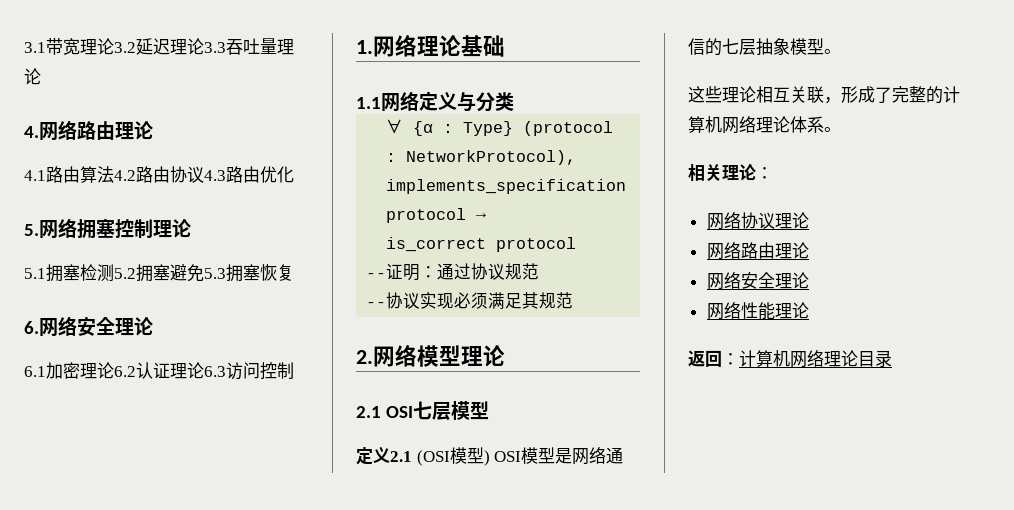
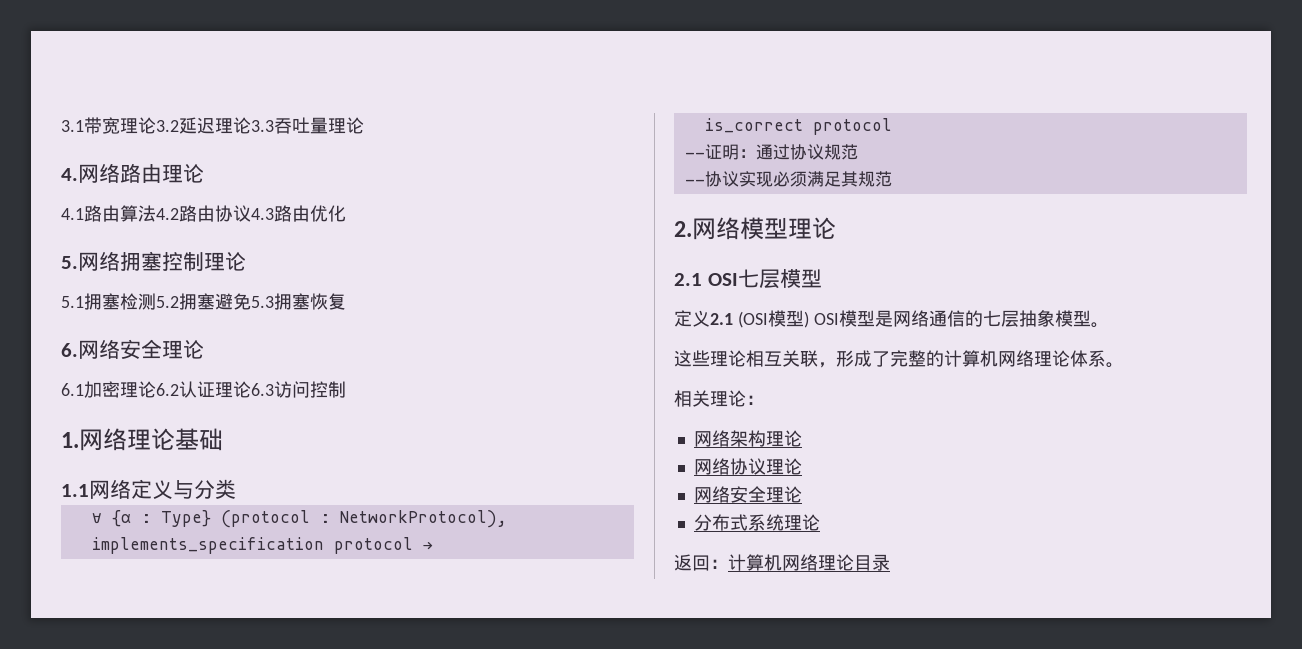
[740,212,809,229] [706,242,775,260] 协议理论 // 网络路由 -> [729,430,802,447] [693,458,766,475] 架构理论 // 网络协议
[706,302,775,320] 网络性能 -> [693,514,784,531] 分布式系统

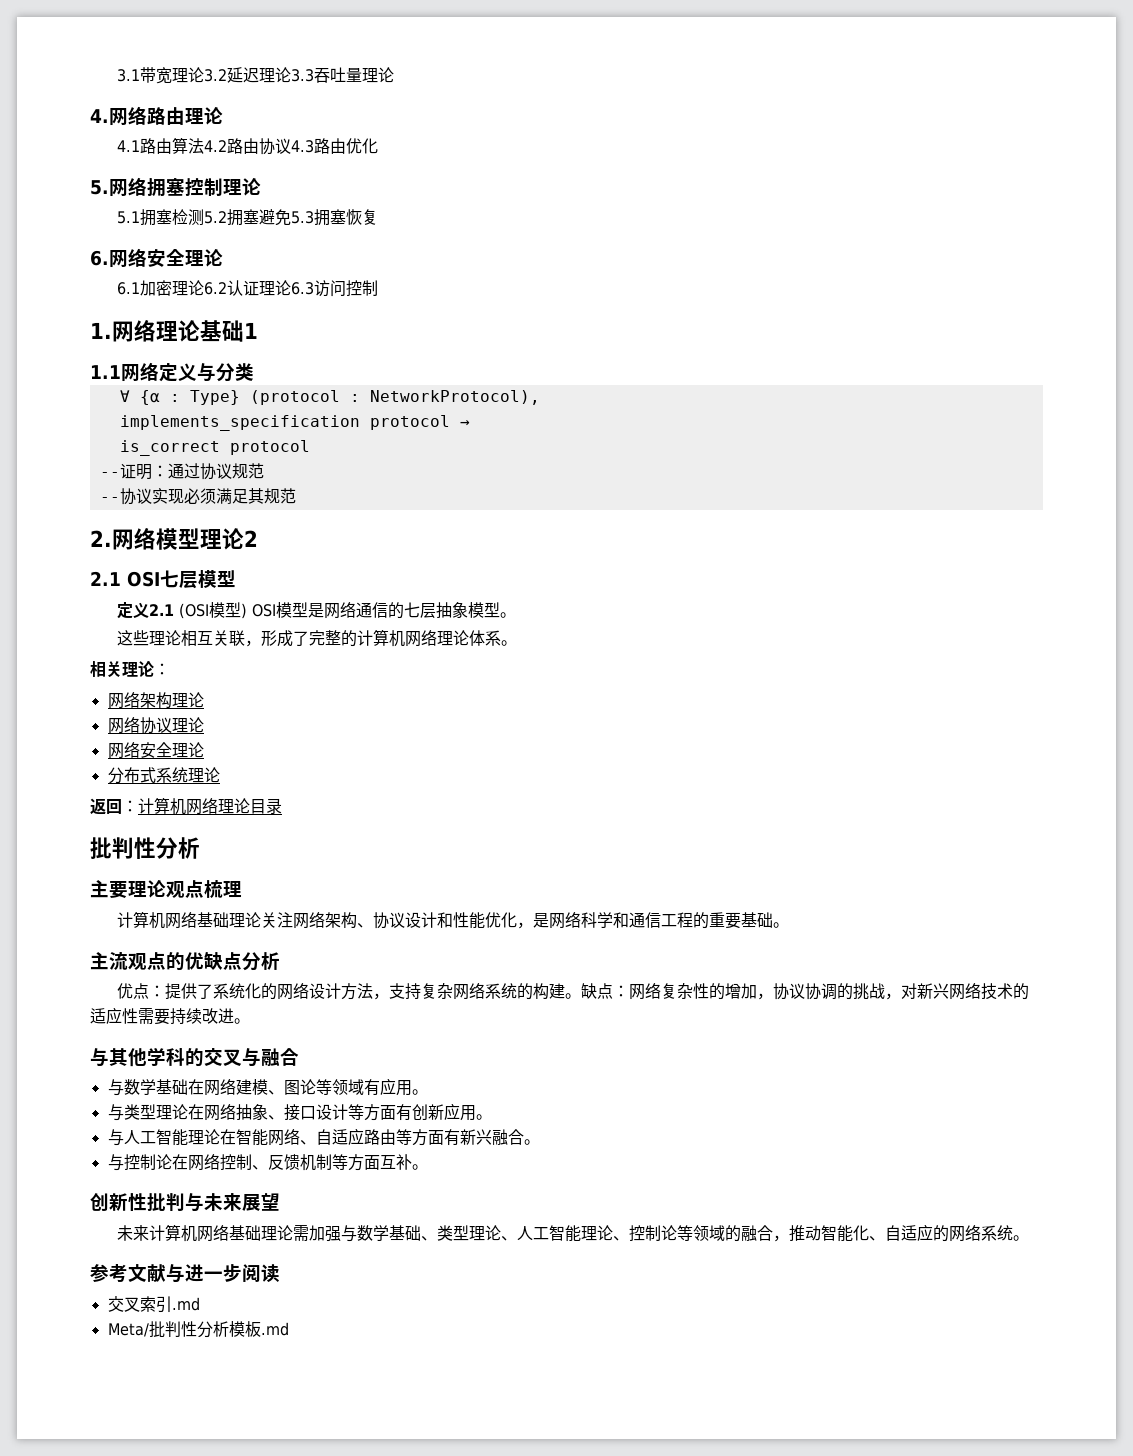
(223, 439) none -> [244,322,258,339] 1
(836, 228) none -> [244,530,258,547] 2
(890, 562) none -> [90,837,200,859] [90,880,242,899] [117,911,790,929] [90,951,280,971] [117,982,1030,1000] [90,1007,250,1025] [90,1047,299,1067] [107,1078,428,1096] [107,1103,492,1121] [107,1128,540,1146] [107,1153,428,1171] [90,1193,280,1212] [117,1224,1030,1242] [90,1264,280,1283] [107,1296,200,1313] [107,1321,289,1338] // 批判性分析 // 主要理论观点梳理 // 计算机网络基础理论关注网络架构、协议设计和性能优化，是网络科学和通信工程的重要基础。 // 主流观点的优缺点分析 // 优点：提供了系统化的网络设计方法，支持复杂网络系统的构建。缺点：网络复杂性的增加，协议协调的挑战，对新兴网络技术的适应性需要持续改进。 // 与其他学科的交叉与融合 // 与数学基础在网络建模、图论等领域有应用。 // 与类型理论在网络抽象、接口设计等方面有创新应用。 // 与人工智能理论在智能网络、自适应路由等方面有新兴融合。 // 与控制论在网络控制、反馈机制等方面互补。 // 创新性批判与未来展望 // 未来计算机网络基础理论需加强与数学基础、类型理论、人工智能理论、控制论等领域的融合，推动智能化、自适应的网络系统。 // 参考文献与进一步阅读 // 交叉索引.md // Meta/批判性分析模板.md

